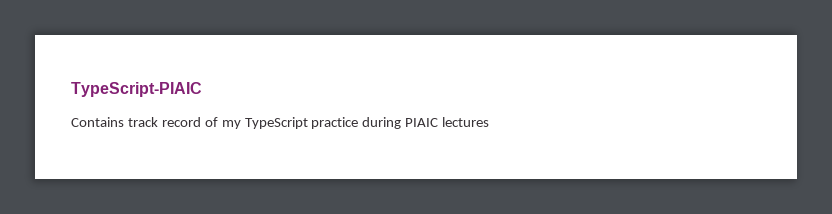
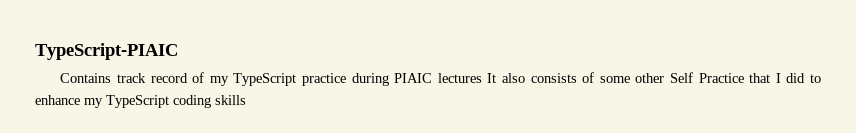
(490, 122) none -> [487,72,822,83] [35,95,246,108] It also consists of some other Self Practice that I did to enhance my TypeScript coding skills

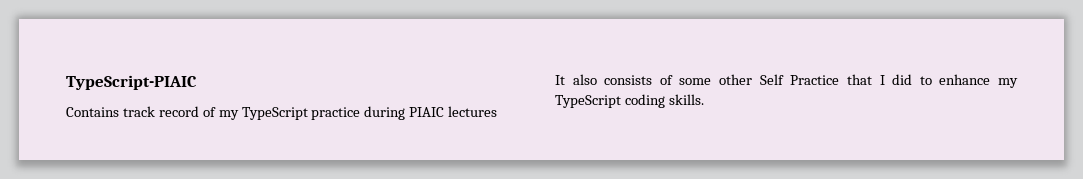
(482, 78) none -> (498, 111) //
[215,95,246,105] skills -> [668,94,704,105] skills.

